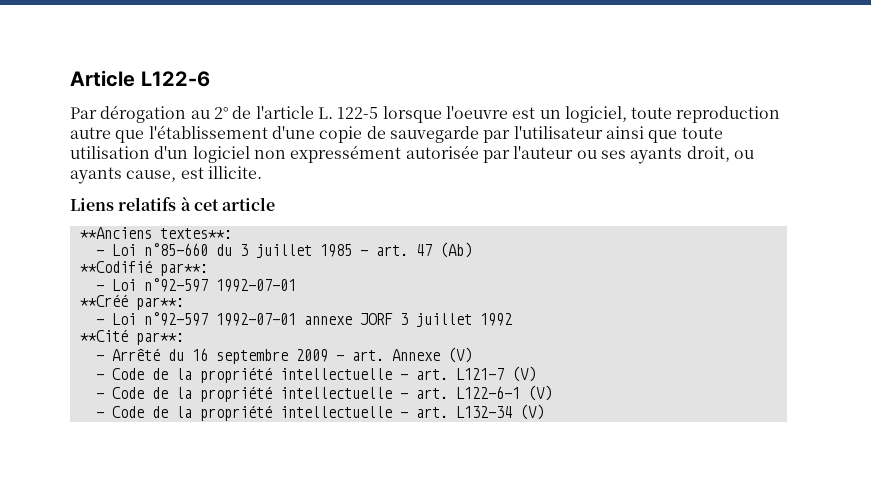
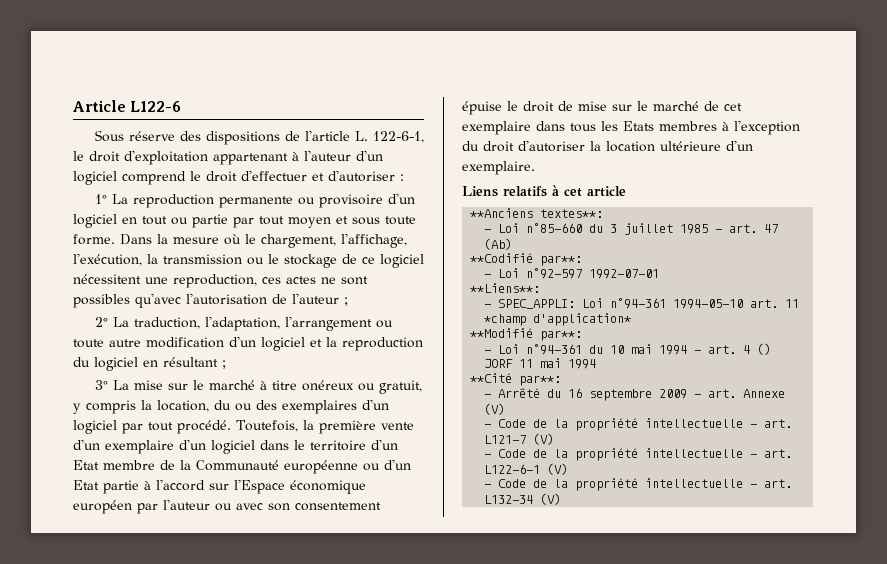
[70,105,781,123] [70,125,723,143] [70,145,754,164] [70,166,262,184] Par dérogation au 2° de l'article L. 122-5 lorsque l'oeuvre est un logiciel, toute reproduction autre que l'établissement d'une copie de sauvegarde par l'utilisateur ainsi que toute utilisation d'un logiciel non expressément autorisée par l'auteur ou ses ayants droit, ou ayants cause, est illicite. -> [94,130,424,145] [73,150,383,165] [73,170,404,185] [94,193,415,208] [73,214,416,228] [73,233,407,248] [73,253,424,268] [73,274,368,288] [73,293,348,308] [94,316,393,331] [73,336,423,351] [73,357,226,371] [94,380,422,394] [73,399,389,414] [73,420,414,434] [73,439,398,454] [73,459,411,474] [73,479,366,494] [73,499,381,514] [462,101,742,115] [462,120,800,135] [462,140,753,152] [462,161,535,175] Sous réserve des dispositions de l'article L. 122-6-1, le droit d'exploitation appartenant à l'auteur d'un logiciel comprend le droit d'effectuer et d'autoriser : // 1° La reproduction permanente ou provisoire d'un logiciel en tout ou partie par tout moyen et sous toute forme. Dans la mesure où le chargement, l'affichage, l'exécution, la transmission ou le stockage de ce logiciel nécessitent une reproduction, ces actes ne sont possibles qu'avec l'autorisation de l'auteur ; // 2° La traduction, l'adaptation, l'arrangement ou toute autre modification d'un logiciel et la reproduction du logiciel en résultant ; // 3° La mise sur le marché à titre onéreux ou gratuit, y compris la location, du ou des exemplaires d'un logiciel par tout procédé. Toutefois, la première vente d'un exemplaire d'un logiciel dans le territoire d'un Etat membre de la Communauté européenne ou d'un Etat partie à l'accord sur l'Espace économique européen par l'auteur ou avec son consentement épuise le droit de mise sur le marché de cet exemplaire dans tous les Etats membres à l'exception du droit d'autoriser la location ultérieure d'un exemplaire.
[79,294,184,310] [95,312,512,327] **Créé par**: // - Loi n°92-597 1992-07-01 annexe JORF 3 juillet 1992 -> [470,283,541,293] [484,298,800,309] [484,313,632,326] [470,328,583,341] [484,343,772,355] [484,358,597,369] **Liens**: // - SPEC_APPLI: Loi n°94-361 1994-05-10 art. 11 *champ d'application* // **Modifié par**: // - Loi n°94-361 du 10 mai 1994 - art. 4 () JORF 11 mai 1994

